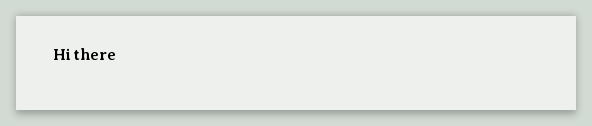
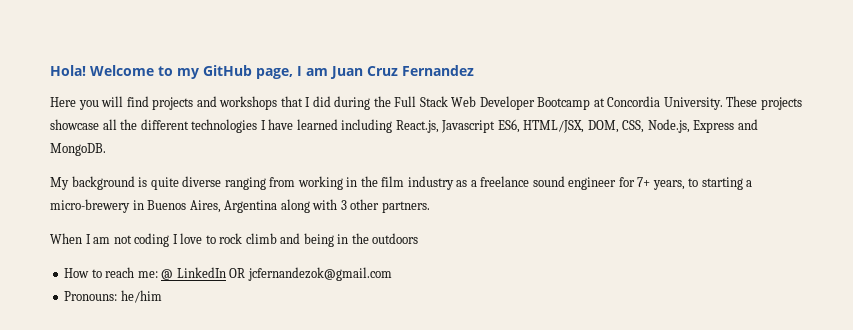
[53,48,117,60] Hi there -> [50,65,474,79] [50,96,802,110] [50,119,758,133] [50,143,106,156] [50,176,753,190] [50,199,430,213] [50,233,419,247] [64,267,392,281] [64,290,162,303] Hola! Welcome to my GitHub page, I am Juan Cruz Fernandez // Here you will find projects and workshops that I did during the Full Stack Web Developer Bootcamp at Concordia University. These projects showcase all the different technologies I have learned including React.js, Javascript ES6, HTML/JSX, DOM, CSS, Node.js, Express and MongoDB. // My background is quite diverse ranging from working in the film industry as a freelance sound engineer for 7+ years, to starting a micro-brewery in Buenos Aires, Argentina along with 3 other partners. // When I am not coding I love to rock climb and being in the outdoors // How to reach me: @ LinkedIn OR jcfernandezok@gmail.com // Pronouns: he/him

